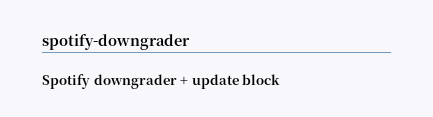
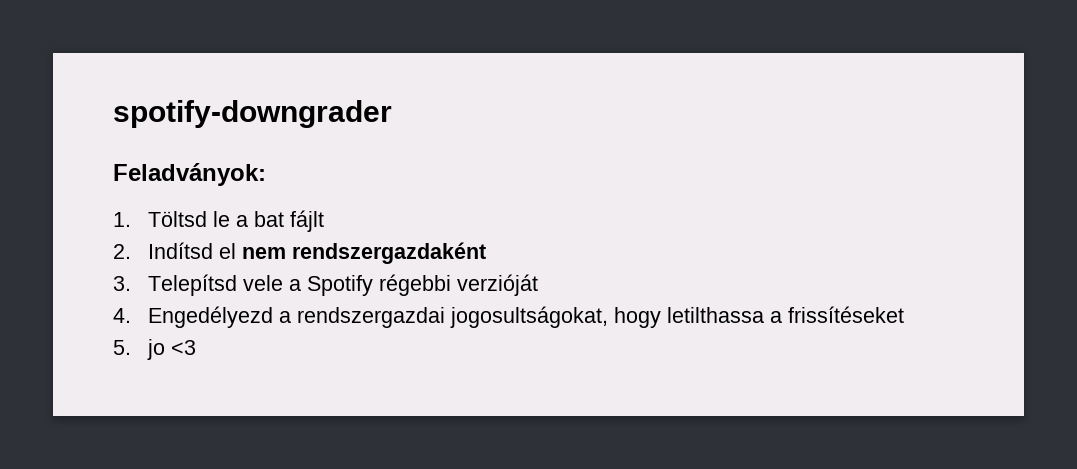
[42,74,281,89] Spotify downgrader + update block -> [113,163,266,186] [113,210,325,232] [113,242,487,264] [113,274,539,296] [113,306,905,328] [113,339,197,360] Feladványok: // 1. Töltsd le a bat fájlt // 2. Indítsd el nem rendszergazdaként // 3. Telepítsd vele a Spotify régebbi verzióját // 4. Engedélyezd a rendszergazdai jogosultságokat, hogy letilthassa a frissítéseket // 5. jo <3

